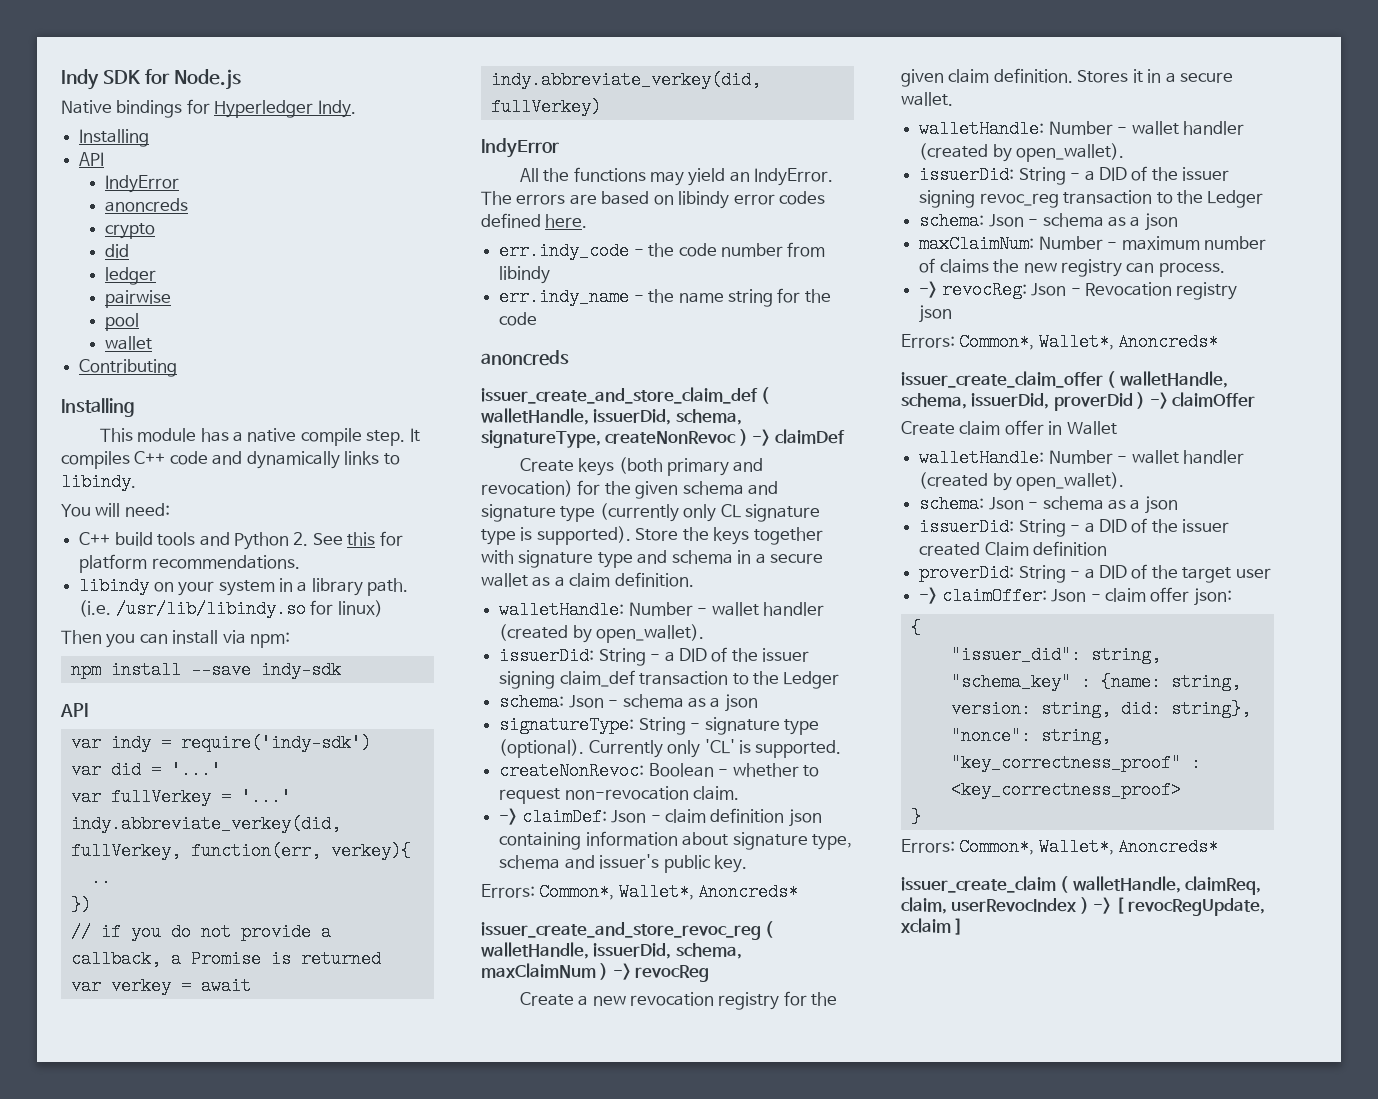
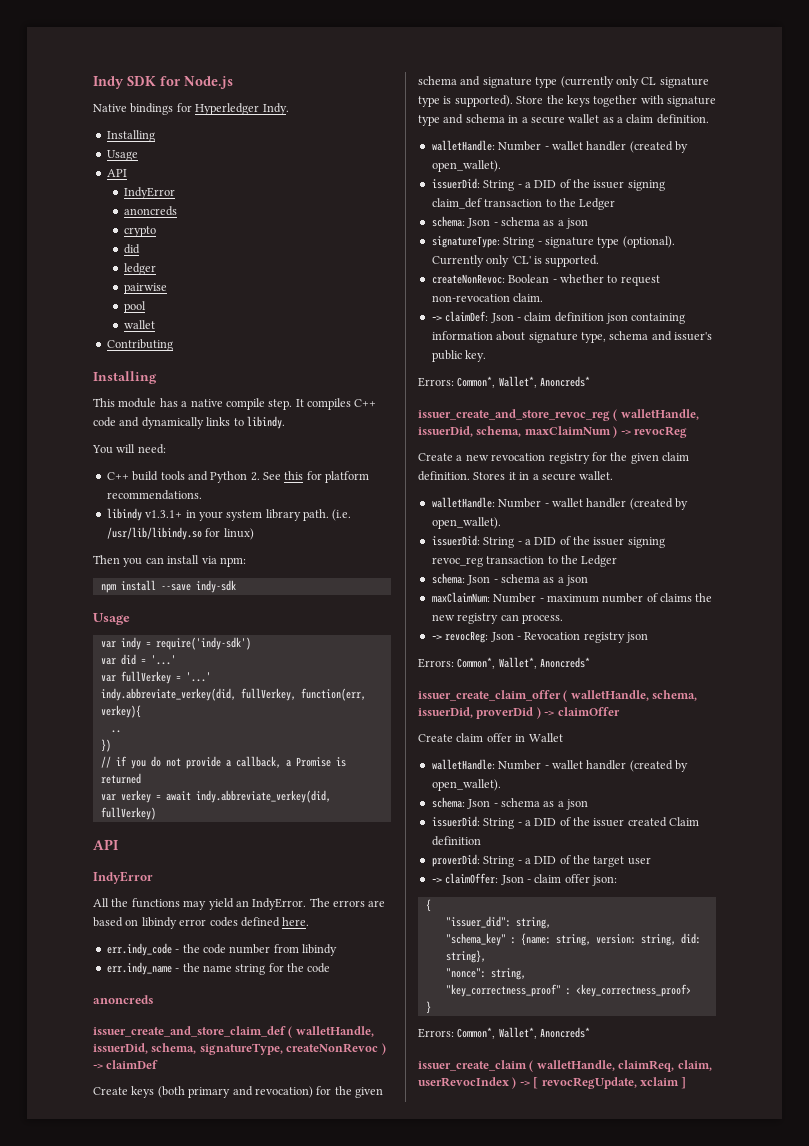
(150, 138) none -> [106,150,138,161] // Usage
[153,578,308,596] on your system in a -> [145,510,263,521] v1.3.1+ in your system
[60,703,88,717] API -> [93,613,130,625] Usage
(601, 107) none -> [93,839,119,850] // API

